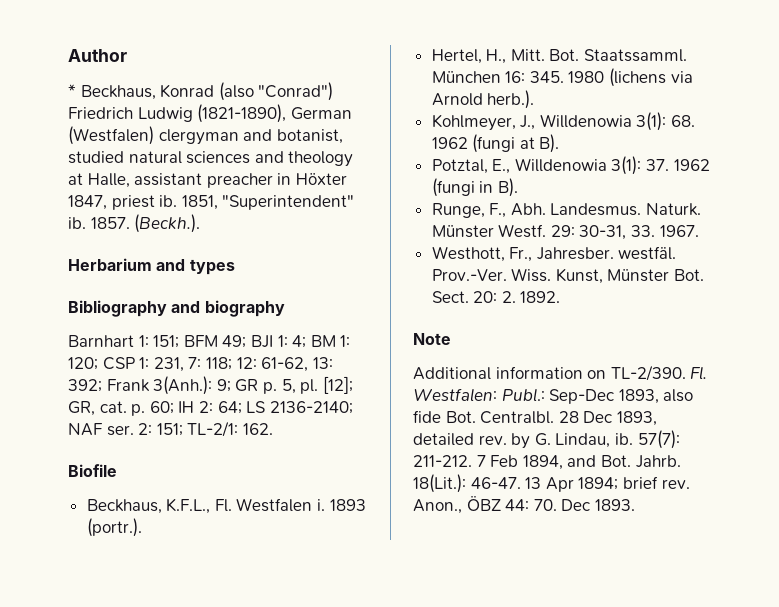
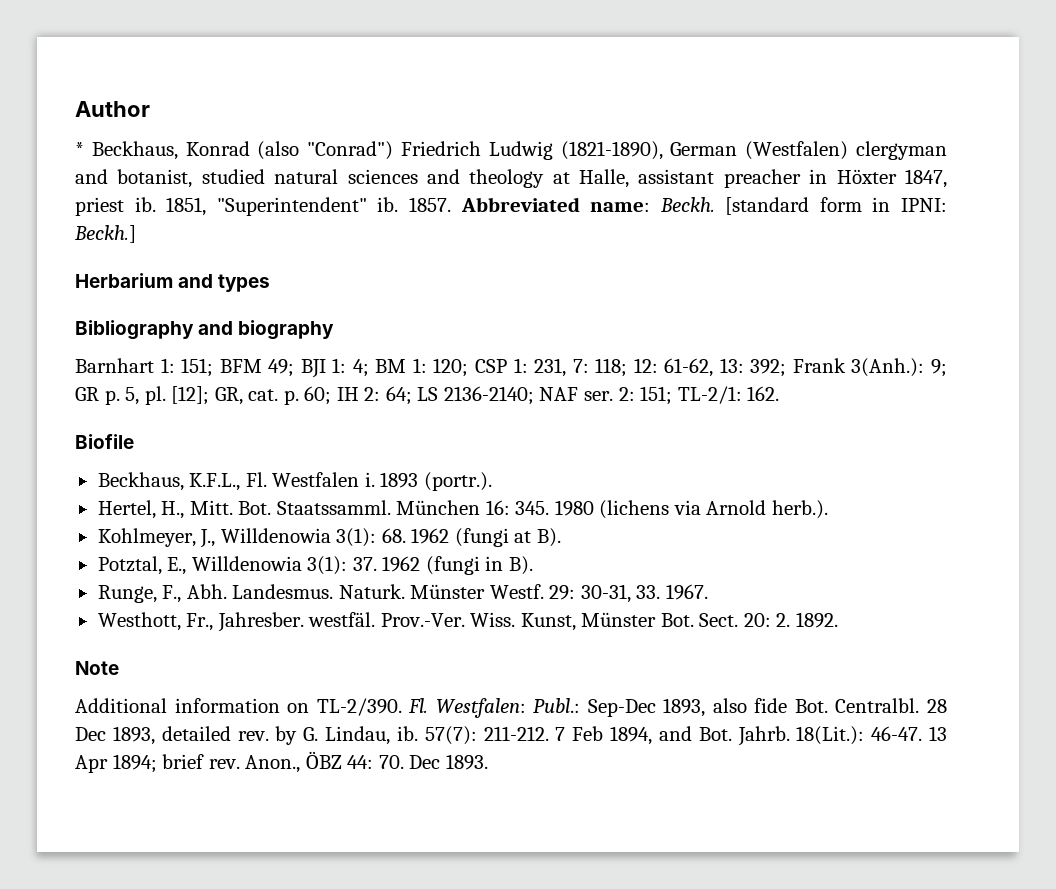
[134,214,201,233] (Beckh.). -> [460,197,948,215] [74,225,136,243] Abbreviated name: Beckh. [standard form in IPNI: Beckh.]

